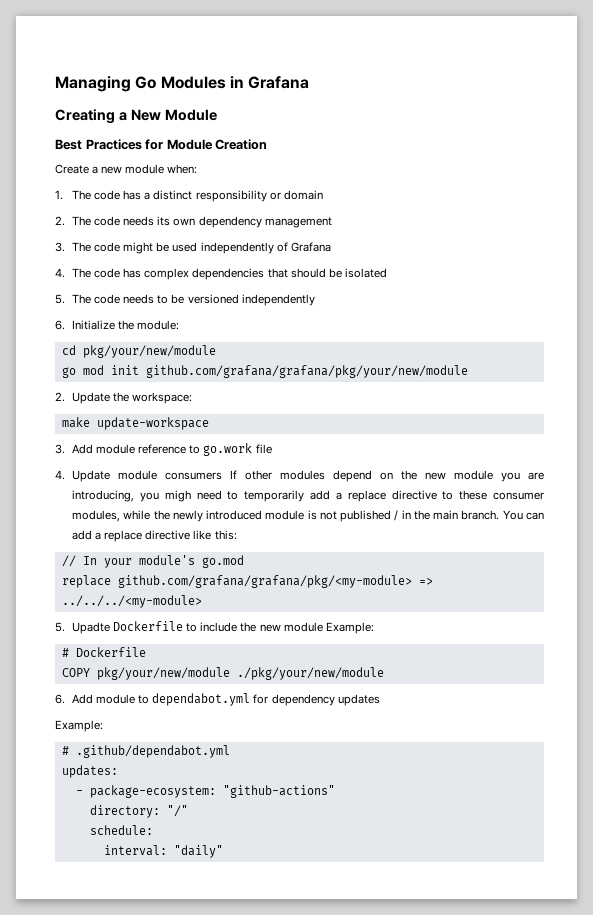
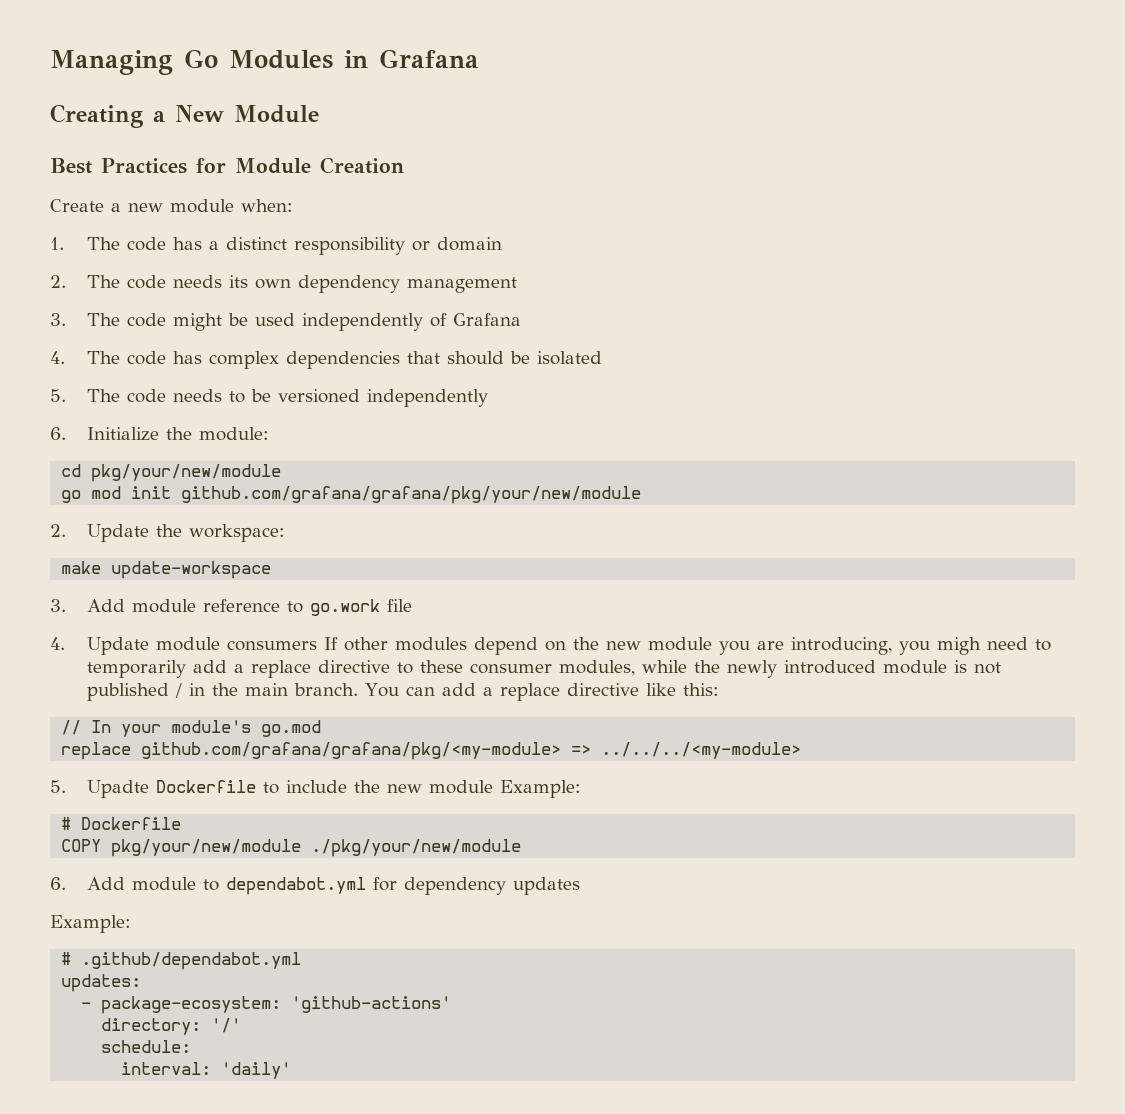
[222,785,335,798] "github-actions" -> [291,996,452,1013] 'github-actions'
[166,805,188,817] "/" -> [211,1018,242,1033] '/'
[173,845,223,858] "daily" -> [221,1062,292,1079] 'daily'

